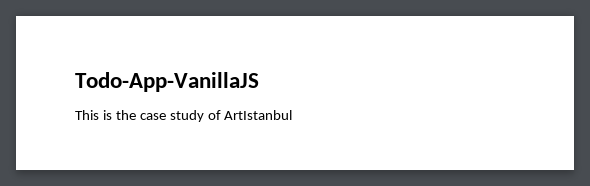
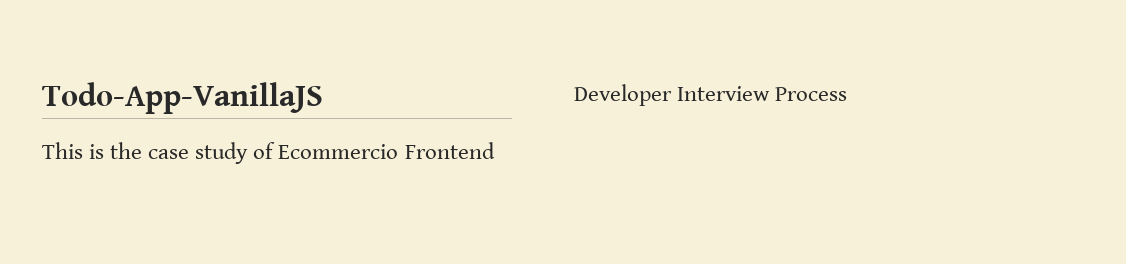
[224,110,293,120] ArtIstanbul -> [278,142,495,159] [574,84,848,106] Ecommercio Frontend Developer Interview Process

